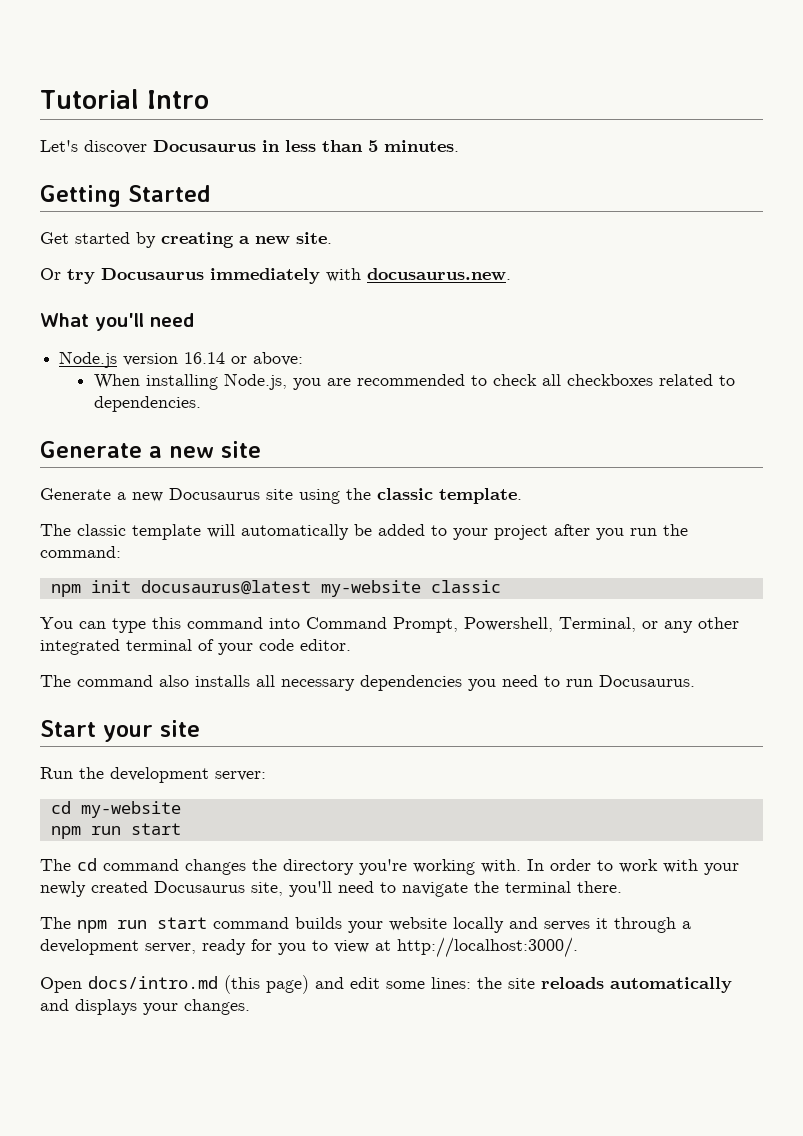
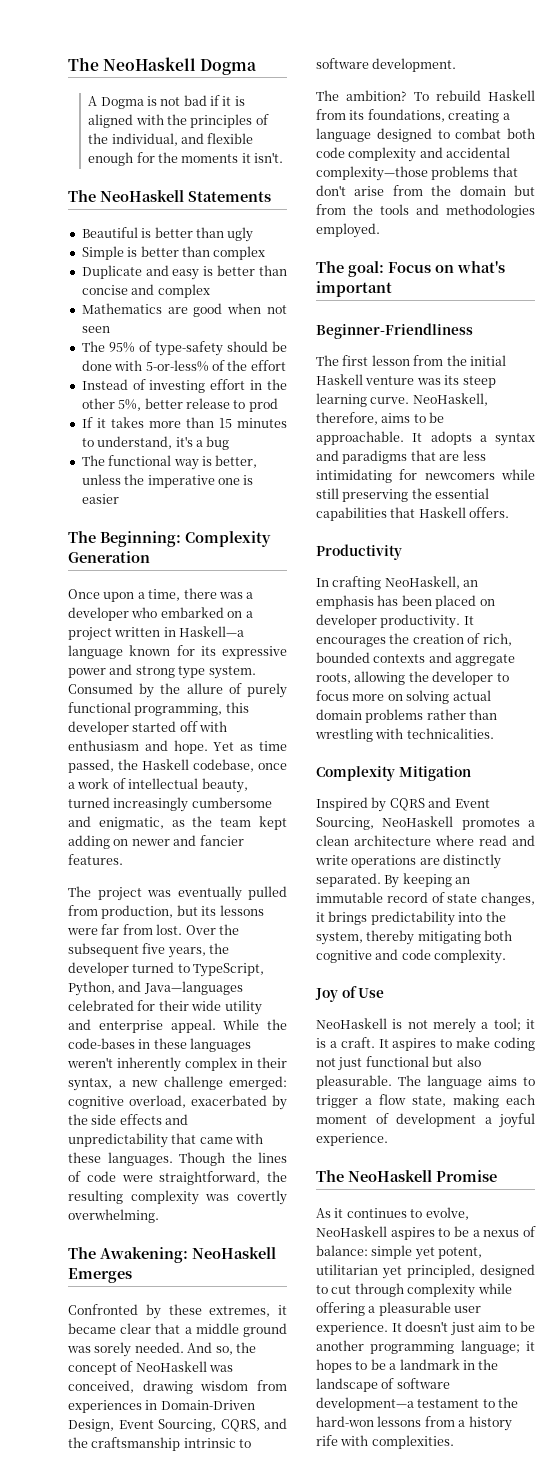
[40,89,209,109] [40,140,459,154] [40,185,210,207] [40,232,332,248] [40,268,511,284] [40,313,194,331] [59,351,304,368] [93,373,735,390] [93,396,201,412] [40,441,261,458] [40,488,522,504] [40,524,688,540] [40,546,121,558] [50,580,501,597] [40,617,739,633] [40,639,351,655] [40,675,695,691] [40,720,200,742] [40,767,266,783] [50,801,181,818] [50,823,181,839] [40,858,739,875] [40,881,622,897] [40,917,691,933] [40,937,578,958] [40,975,732,994] [40,999,250,1015] Tutorial Intro // Let's discover Docusaurus in less than 5 minutes. // Getting Started // Get started by creating a new site. // Or try Docusaurus immediately with docusaurus.new. // What you'll need // Node.js version 16.14 or above: // When installing Node.js, you are recommended to check all checkboxes related to dependencies. // Generate a new site // Generate a new Docusaurus site using the classic template. // The classic template will automatically be added to your project after you run the command: // npm init docusaurus@latest my-website classic // You can type this command into Command Prompt, Powershell, Terminal, or any other integrated terminal of your code editor. // The command also installs all necessary dependencies you need to run Docusaurus. // Start your site // Run the development server: // cd my-website // npm run start // The cd command changes the directory you're working with. In order to work with your newly created Docusaurus site, you'll need to navigate the terminal there. // The npm run start command builds your website locally and serves it through a development server, ready for you to view at http://localhost:3000/. // Open docs/intro.md (this page) and edit some lines: the site reloads automatically and displays your changes. -> [68,57,258,75] [88,95,245,109] [88,114,269,128] [88,133,254,146] [88,152,284,166] [68,190,271,202] [81,227,254,242] [81,246,266,260] [81,265,287,280] [81,284,210,298] [81,303,287,317] [81,326,110,333] [81,341,287,356] [81,360,286,372] [81,379,287,393] [81,398,278,412] [81,417,287,428] [81,436,230,450] [81,455,258,470] [81,474,254,488] [81,494,119,504] [68,531,271,547] [68,551,150,563] [68,588,254,602] [68,607,253,621] [68,626,245,641] [68,645,287,659] [68,664,256,679] [68,683,287,698] [68,702,249,716] [68,721,228,735] [68,740,287,754] [68,759,287,773] [68,778,248,793] [68,797,272,812] [68,816,287,830] [68,835,244,849] [68,854,123,865] [68,886,287,901] [68,905,264,919] [67,924,239,935] [68,943,230,958] [68,962,265,977] [68,981,243,996] [68,1000,262,1015] [68,1019,287,1033] [68,1038,252,1052] [67,1057,287,1072] [68,1076,287,1091] [68,1095,287,1110] [68,1114,189,1125] [68,1133,264,1148] [68,1152,287,1166] [68,1171,287,1185] [68,1190,287,1205] [68,1209,159,1223] [68,1247,276,1263] [68,1268,132,1283] [68,1304,287,1319] [68,1323,287,1337] [67,1342,256,1357] [68,1361,234,1375] [68,1380,287,1394] [68,1400,255,1413] [68,1418,287,1432] [68,1437,252,1451] [316,58,457,72] [316,90,535,101] [316,109,510,123] [316,128,535,142] [316,147,511,162] [316,166,518,181] [316,185,535,196] [316,204,535,218] [316,223,380,238] [316,261,505,277] [316,281,392,297] [316,323,473,339] [316,355,506,366] [316,374,496,388] [316,393,488,407] [316,412,445,425] [316,431,535,446] [316,450,486,464] [316,469,535,483] [316,488,490,502] [316,507,510,521] [316,544,402,560] [316,576,479,590] [316,595,495,609] [316,614,474,629] [316,633,512,647] [316,652,516,666] [316,671,509,685] [316,690,491,704] [316,709,498,723] [315,728,494,742] [316,766,471,781] [316,797,490,812] [316,816,535,830] [316,835,535,846] [315,854,502,869] [316,873,471,888] [316,892,535,906] [316,911,506,926] [316,930,513,945] [316,949,507,964] [315,986,385,1002] [316,1018,535,1033] [316,1037,535,1051] [316,1056,481,1071] [316,1075,535,1089] [316,1094,535,1108] [316,1113,535,1128] [316,1133,388,1146] [316,1170,497,1182] [316,1207,469,1220] [316,1226,536,1240] [316,1245,483,1260] [316,1264,535,1279] [316,1283,512,1298] [316,1302,482,1316] [316,1321,535,1336] [316,1340,535,1354] [316,1359,499,1373] [316,1378,450,1392] [316,1397,519,1411] [316,1416,512,1431] [316,1435,454,1449] The NeoHaskell Dogma // A Dogma is not bad if it is aligned with the principles of the individual, and flexible enough for the moments it isn't. // The NeoHaskell Statements // Beautiful is better than ugly // Simple is better than complex // Duplicate and easy is better than concise and complex // Mathematics are good when not seen // The 95% of type-safety should be done with 5-or-less% of the effort // Instead of investing effort in the other 5%, better release to prod // If it takes more than 15 minutes to understand, it's a bug // The functional way is better, unless the imperative one is easier // The Beginning: Complexity Generation // Once upon a time, there was a developer who embarked on a project written in Haskell—a language known for its expressive power and strong type system. Consumed by the allure of purely functional programming, this developer started off with enthusiasm and hope. Yet as time passed, the Haskell codebase, once a work of intellectual beauty, turned increasingly cumbersome and enigmatic, as the team kept adding on newer and fancier features. // The project was eventually pulled from production, but its lessons were far from lost. Over the subsequent five years, the developer turned to TypeScript, Python, and Java—languages celebrated for their wide utility and enterprise appeal. While the code-bases in these languages weren't inherently complex in their syntax, a new challenge emerged: cognitive overload, exacerbated by the side effects and unpredictability that came with these languages. Though the lines of code were straightforward, the resulting complexity was covertly overwhelming. // The Awakening: NeoHaskell Emerges // Confronted by these extremes, it became clear that a middle ground was sorely needed. And so, the concept of NeoHaskell was conceived, drawing wisdom from experiences in Domain-Driven Design, Event Sourcing, CQRS, and the craftsmanship intrinsic to software development. // The ambition? To rebuild Haskell from its foundations, creating a language designed to combat both code complexity and accidental complexity—those problems that don't arise from the domain but from the tools and methodologies employed. // The goal: Focus on what's important // Beginner-Friendliness // The first lesson from the initial Haskell venture was its steep learning curve. NeoHaskell, therefore, aims to be approachable. It adopts a syntax and paradigms that are less intimidating for newcomers while still preserving the essential capabilities that Haskell offers. // Productivity // In crafting NeoHaskell, an emphasis has been placed on developer productivity. It encourages the creation of rich, bounded contexts and aggregate roots, allowing the developer to focus more on solving actual domain problems rather than wrestling with technicalities. // Complexity Mitigation // Inspired by CQRS and Event Sourcing, NeoHaskell promotes a clean architecture where read and write operations are distinctly separated. By keeping an immutable record of state changes, it brings predictability into the system, thereby mitigating both cognitive and code complexity. // Joy of Use // NeoHaskell is not merely a tool; it is a craft. It aspires to make coding not just functional but also pleasurable. The language aims to trigger a flow state, making each moment of development a joyful experience. // The NeoHaskell Promise // As it continues to evolve, NeoHaskell aspires to be a nexus of balance: simple yet potent, utilitarian yet principled, designed to cut through complexity while offering a pleasurable user experience. It doesn't just aim to be another programming language; it hopes to be a landmark in the landscape of software development—a testament to the hard-won lessons from a history rife with complexities.

